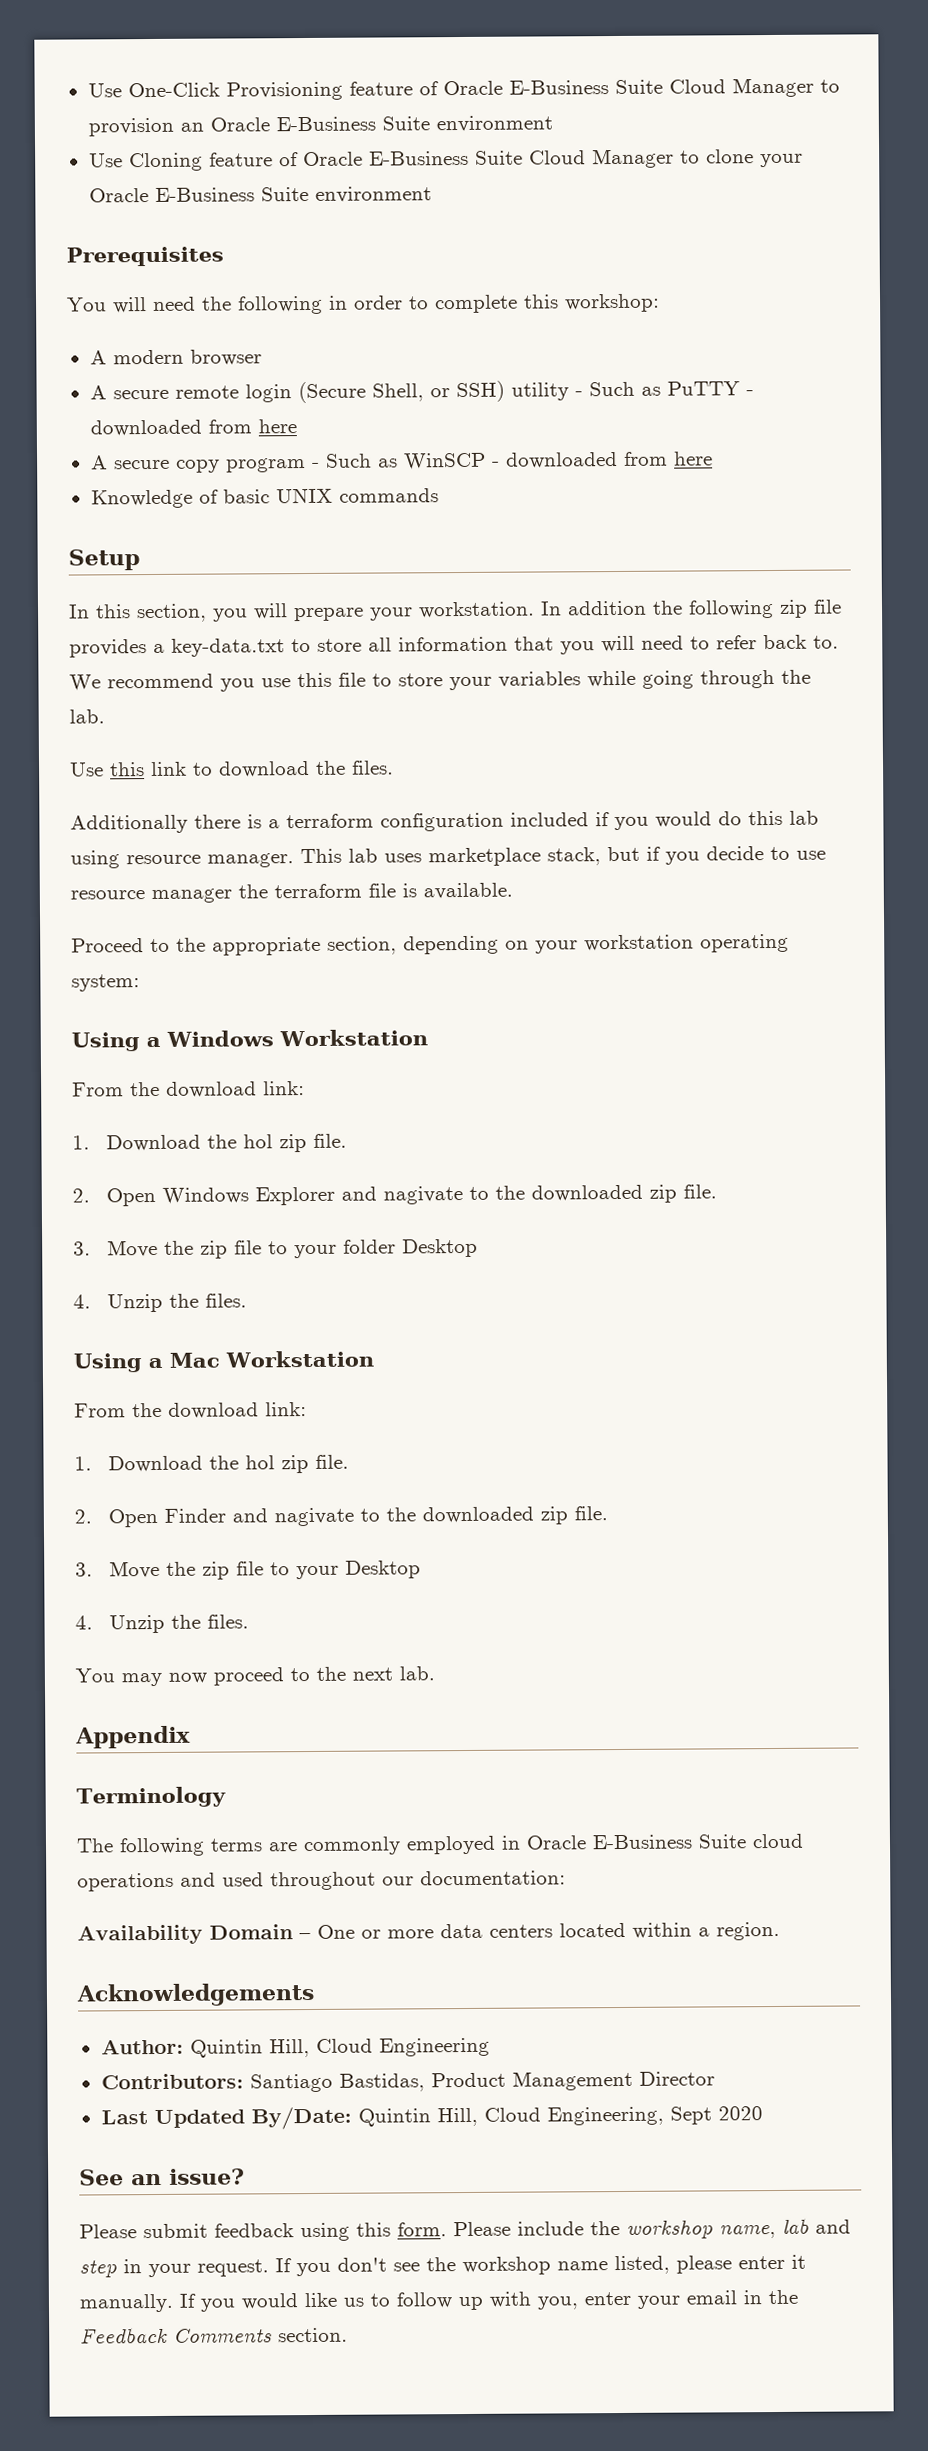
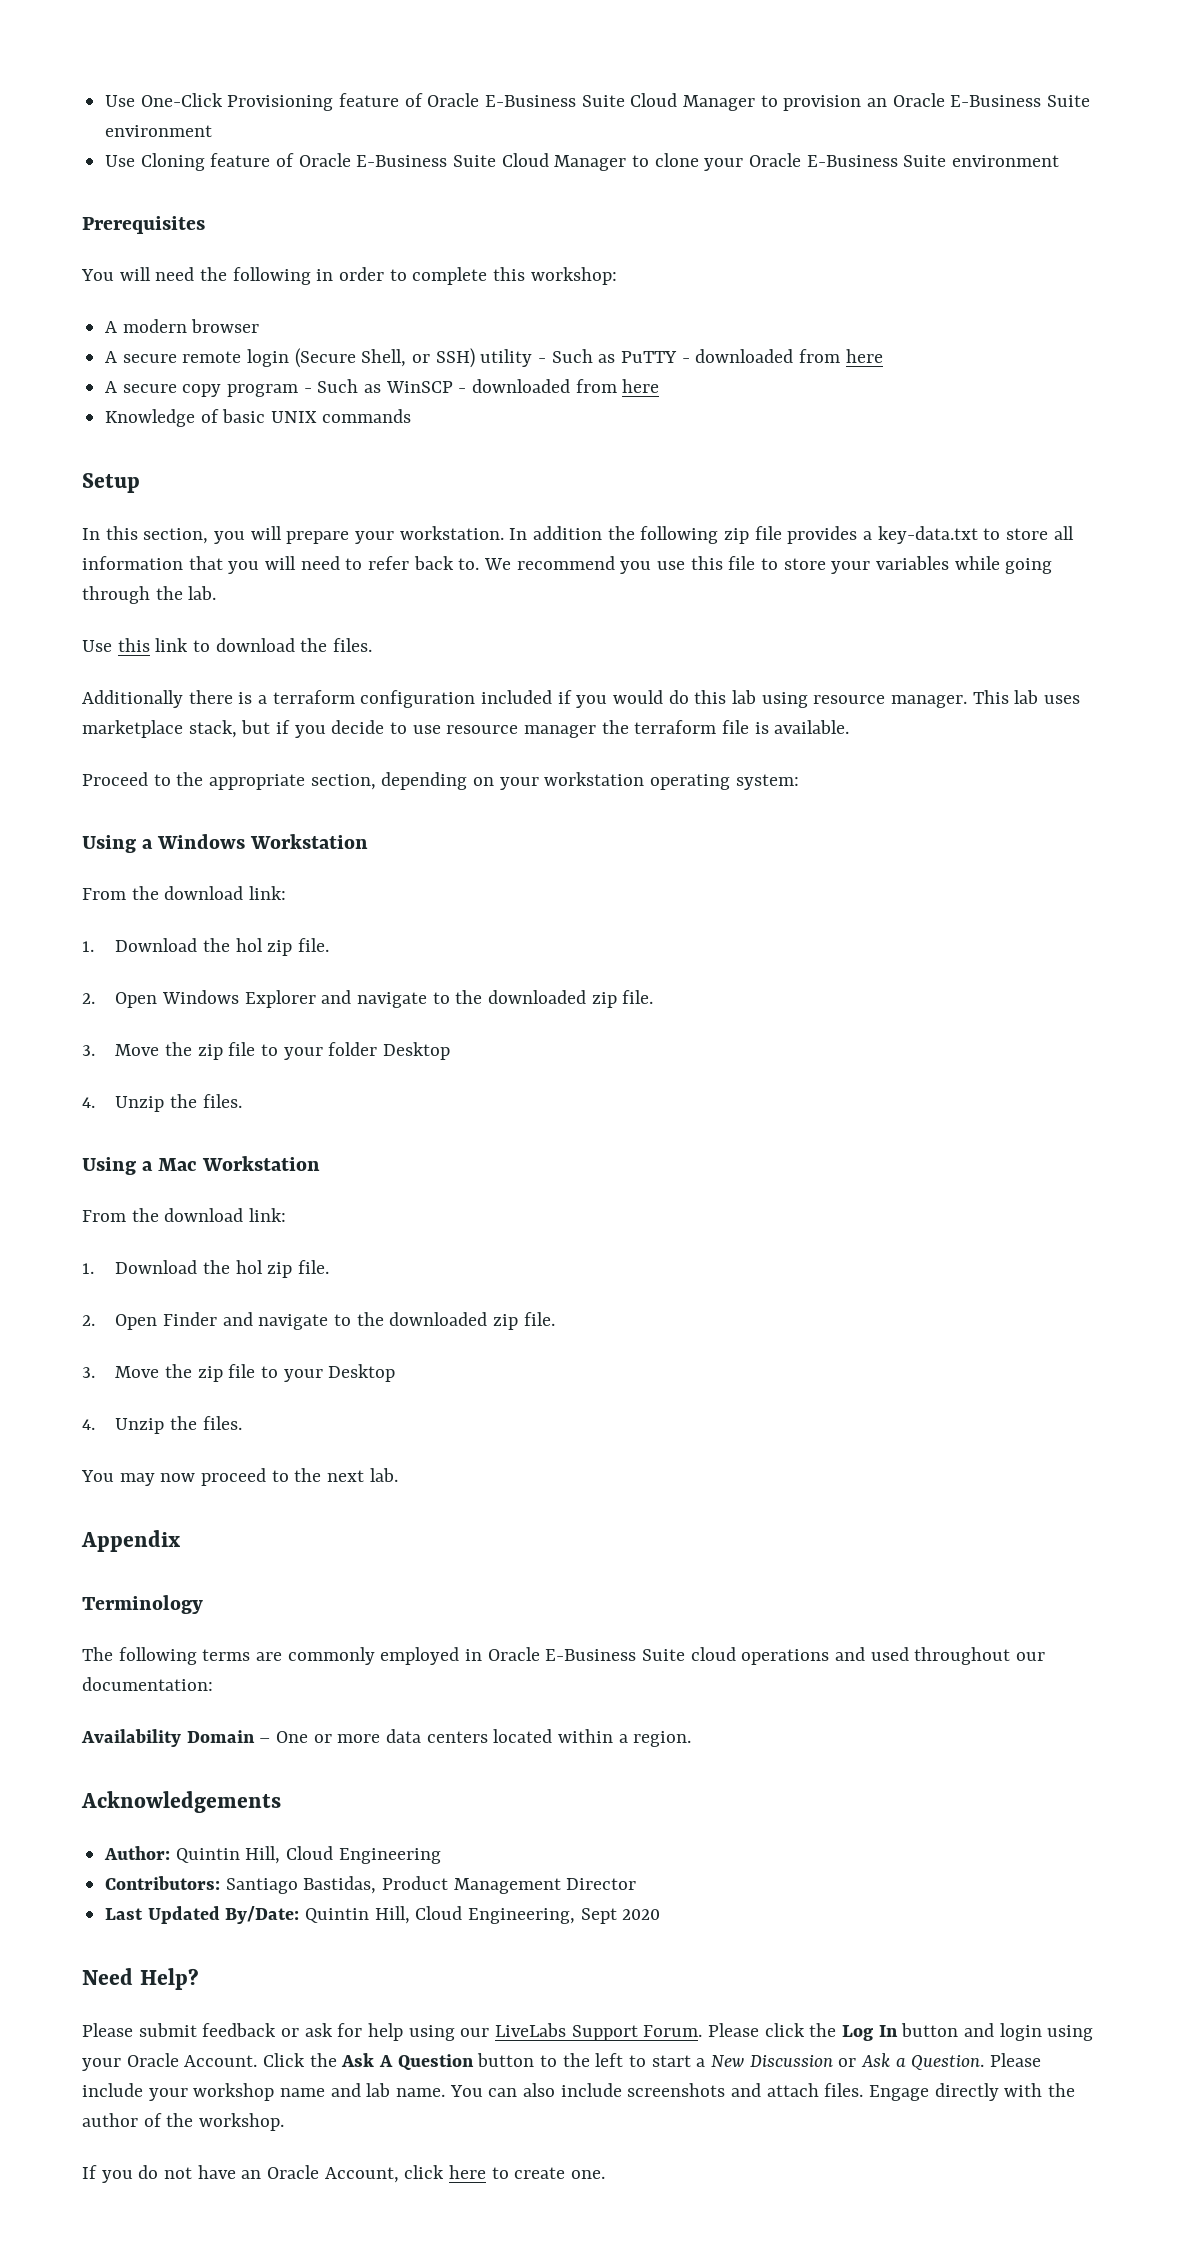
[382,1186,463,1205] nagivate -> [356,992,427,1008] navigate
[273,1507,354,1527] nagivate -> [258,1314,329,1330] navigate
[79,2168,245,2186] See an issue? -> [82,1968,199,1990] Need Help?
[300,2217,851,2242] [79,2254,806,2278] [79,2289,798,2313] [80,2326,348,2344] using this form. Please include the workshop name, lab and step in your request. If you don't see the workshop name listed, please enter it manually. If you would like us to follow up with you, enter your email in the Feedback Comments section. -> [281,2023,1094,2041] [82,2053,1042,2071] [82,2083,1076,2101] [82,2113,285,2131] [82,2165,606,2183] or ask for help using our LiveLabs Support Forum. Please click the Log In button and login using your Oracle Account. Click the Ask A Question button to the left to start a New Discussion or Ask a Question. Please include your workshop name and lab name. You can also include screenshots and attach files. Engage directly with the author of the workshop. // If you do not have an Oracle Account, click here to create one.

